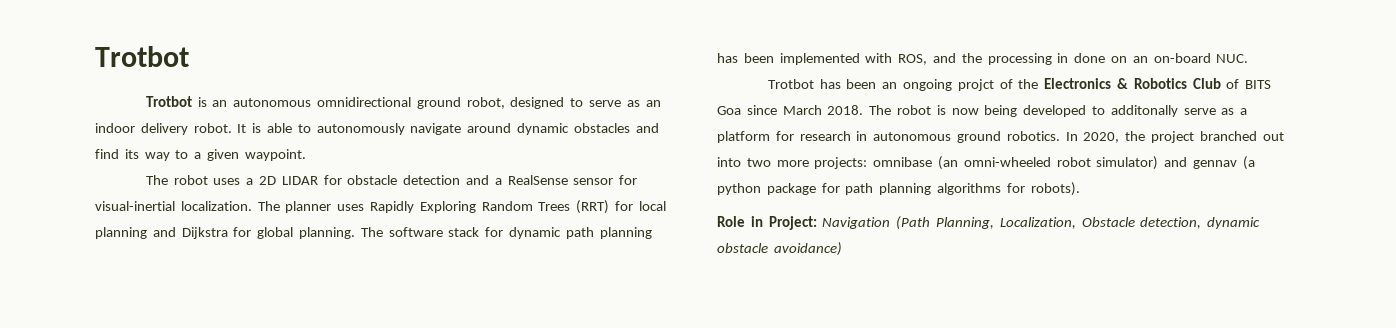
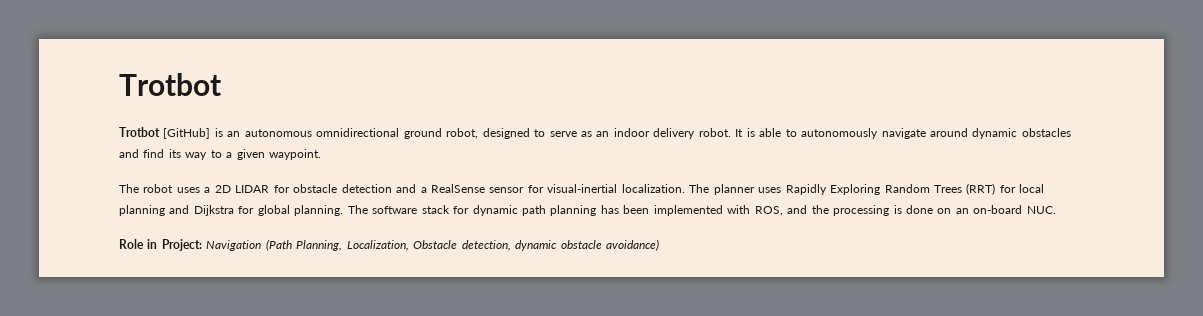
(192, 101) none -> [163,128,211,139] [GitHub]
[1057,53,1069,63] in -> [893,205,902,214] is
[767,78,1272,91] [717,105,1248,117] [717,131,1284,143] [717,156,1255,170] [717,182,1080,196] // Trotbot has been an ongoing projct of the Electronics & Robotics Club of BITS Goa since March 2018. The robot is now being developed to additonally serve as a platform for research in autonomous ground robotics. In 2020, the project branched out into two more projects: omnibase (an omni-wheeled robot simulator) and gennav (a python package for path planning algorithms for robots). -> (1056, 210) none

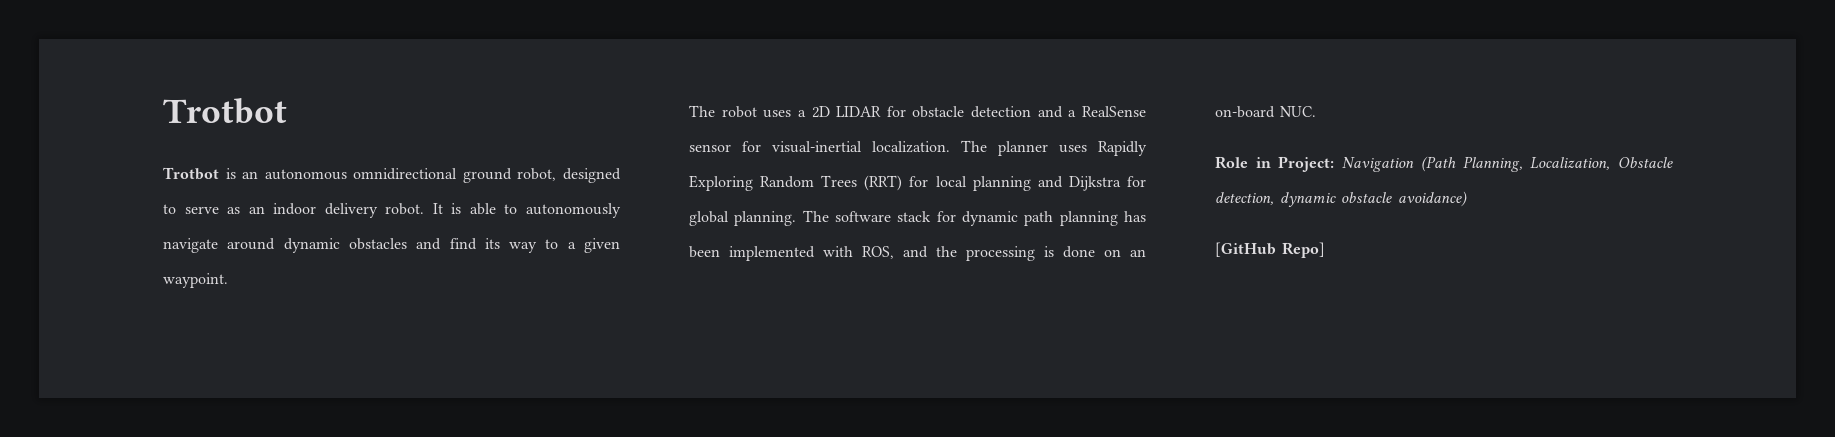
[163,128,211,139] [GitHub] -> (219, 173) none
(660, 245) none -> [1215,242,1326,258] // [GitHub Repo]

